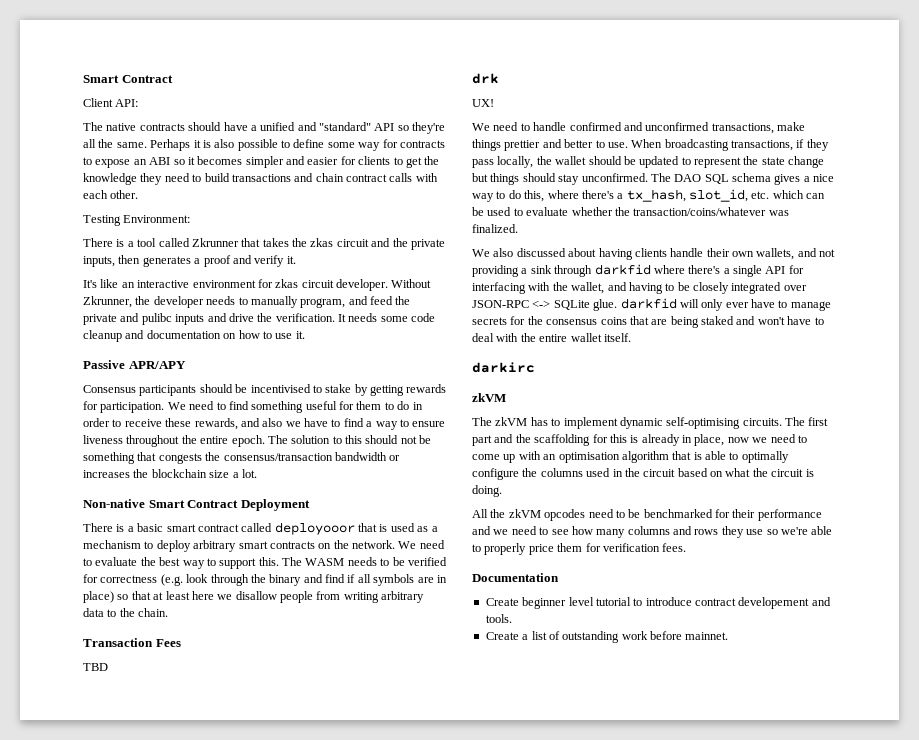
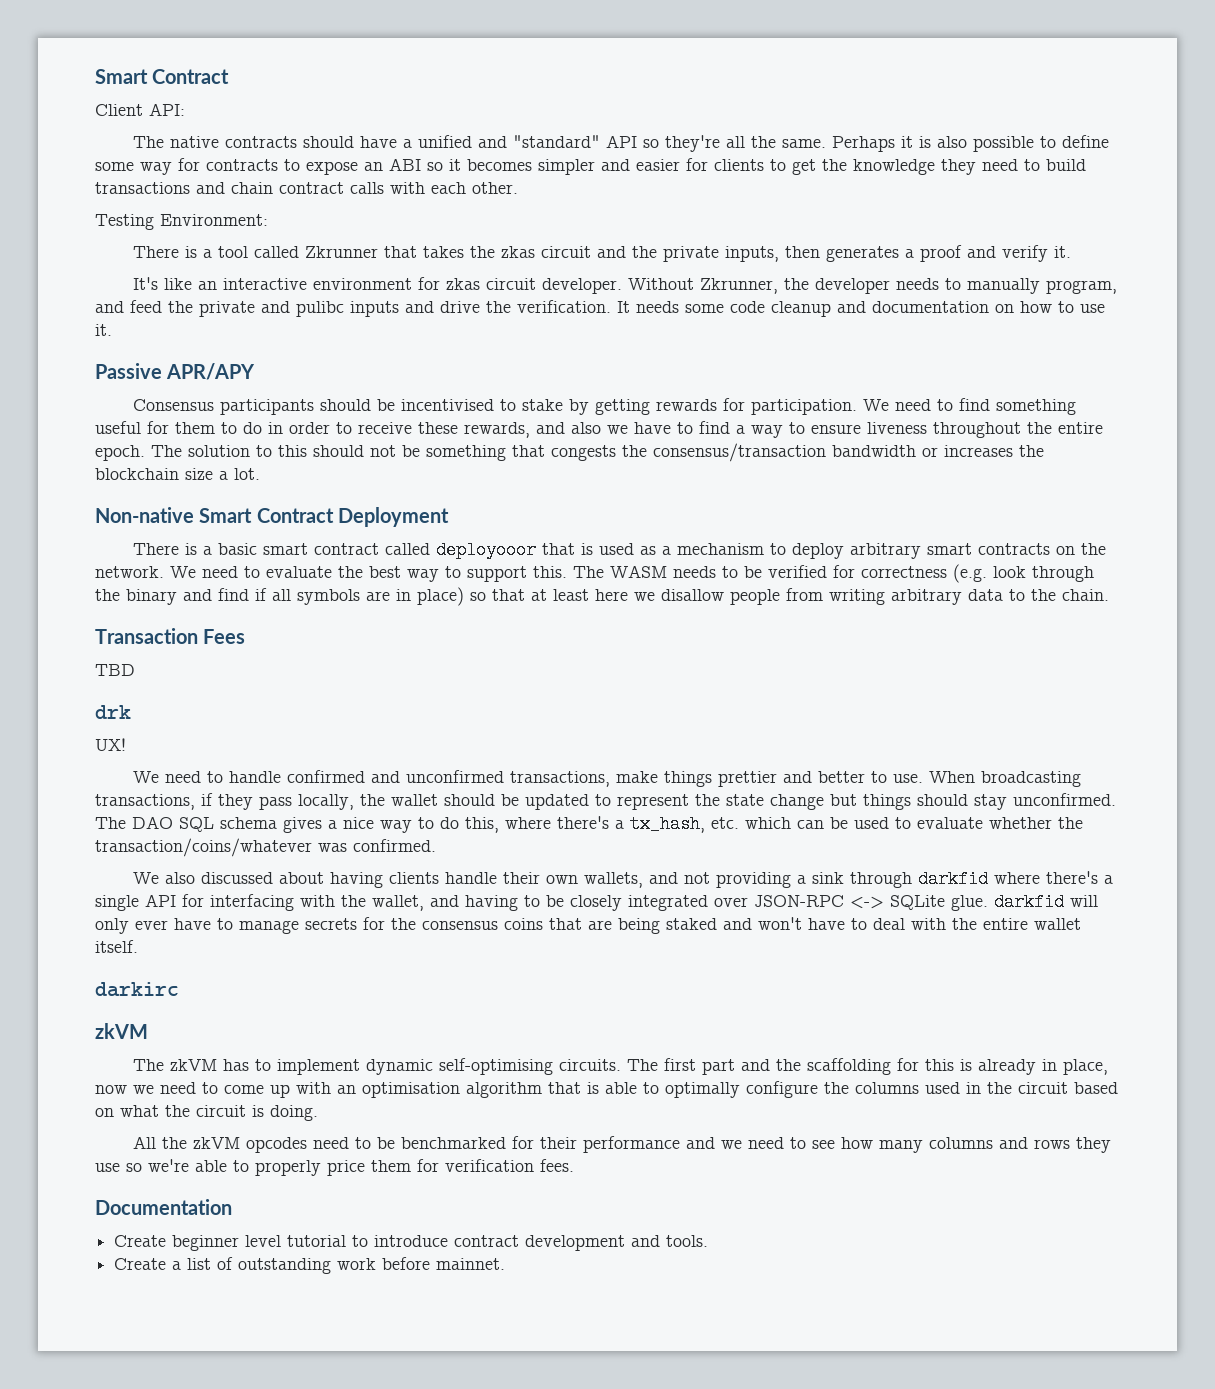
[689,189,748,202] slot_id, -> (705, 824) none
[472,224,518,233] finalized. -> [353,839,436,852] confirmed.
[738,597,810,609] developement -> [525,1235,626,1251] development

